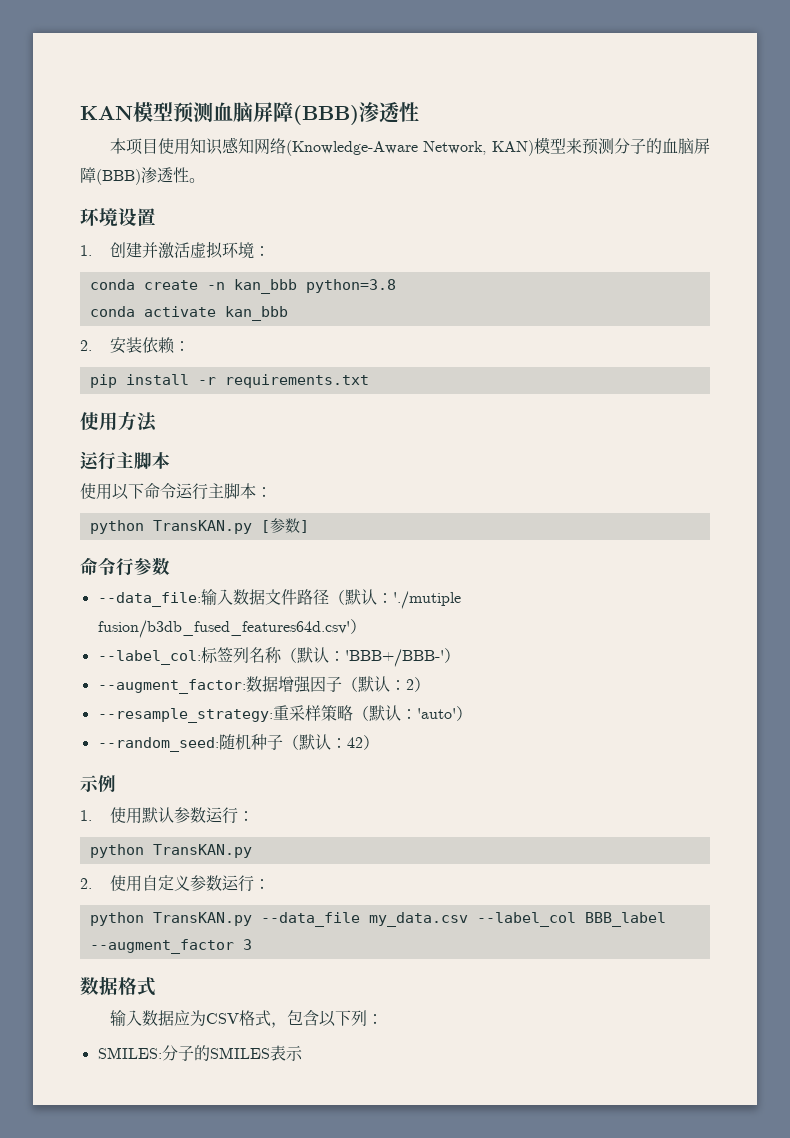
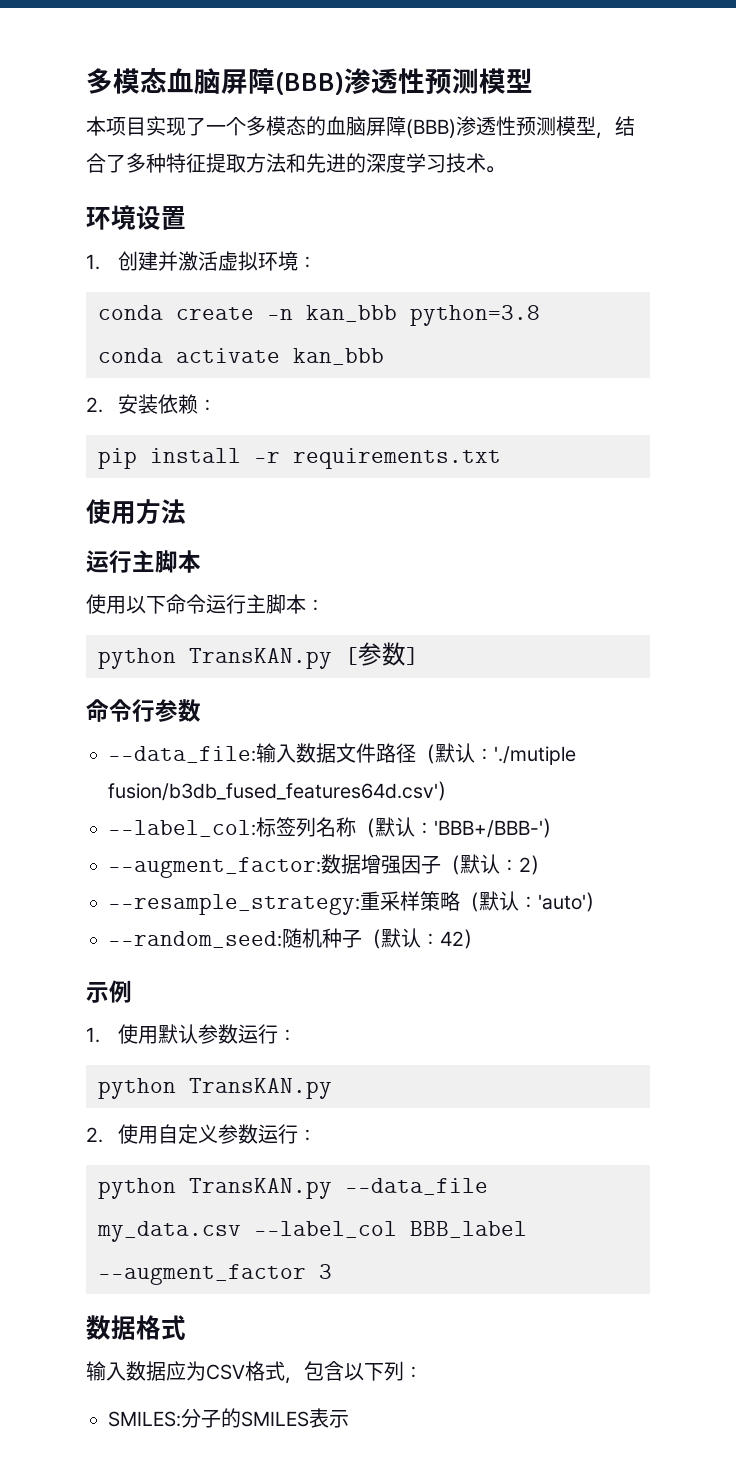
[80,102,419,125] KAN模型预测血脑屏障(BBB)渗透性 -> [86,68,533,95] 多模态血脑屏障(BBB)渗透性预测模型
[157,137,646,156] 使用知识感知网络(Knowledge-Aware Network, KAN)模型来预测分子 -> [146,116,306,136] 实现了一个多模态
(189, 175) none -> [516,116,635,139] [86,153,486,173] 预测模型，结合了多种特征提取方法和先进的深度学习技术

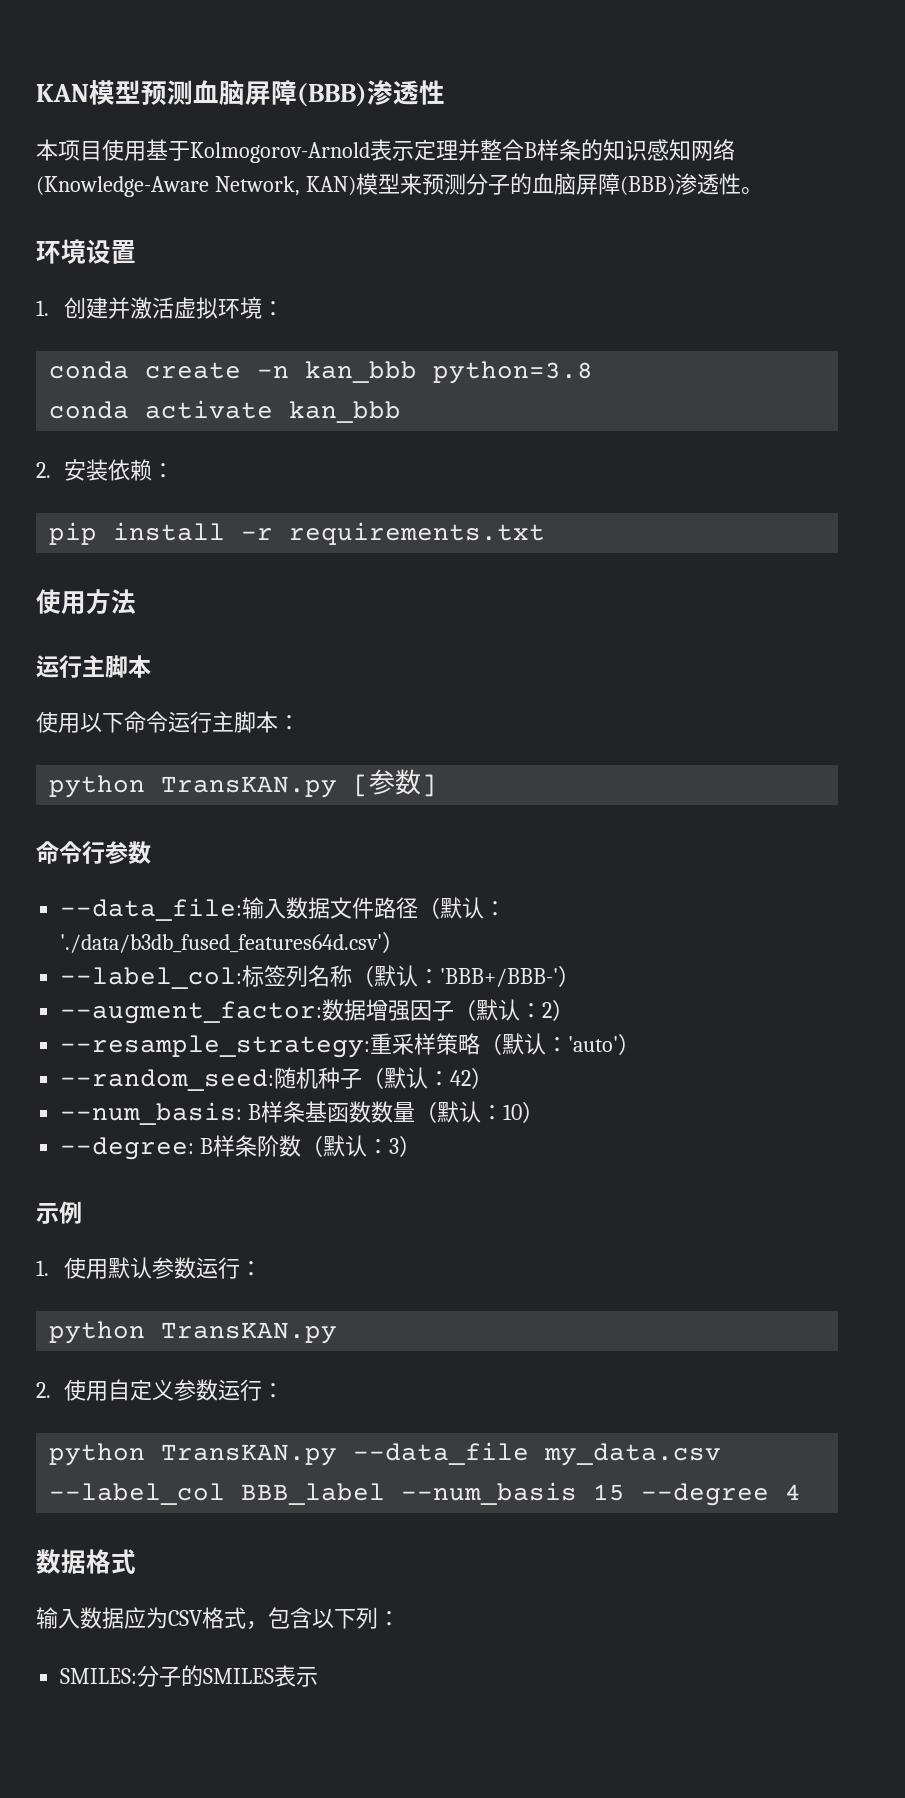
[86,68,533,95] 多模态血脑屏障(BBB)渗透性预测模型 -> [36,80,445,107] KAN模型预测血脑屏障(BBB)渗透性
[146,116,306,136] 实现了一个多模态 -> [102,139,735,163] [36,173,510,197] 使用基于Kolmogorov-Arnold表示定理并整合B样条的知识感知网络(Knowledge-Aware Network, KAN)模型来预测分子
[516,116,635,139] [86,153,486,173] 预测模型，结合了多种特征提取方法和先进的深度学习技术 -> (741, 184) none
[494,746,576,765] [108,783,438,801] './mutiple fusion/b3db_fused_features64d.csv' -> [60,934,383,953] './data/b3db_fused_features64d.csv'
(483, 939) none -> [60,1101,545,1125] [60,1135,422,1160] // --num_basis: B样条基函数数量（默认：10） // --degree: B样条阶数（默认：3）
[98,1264,332,1285] --augment_factor 3 -> [401,1482,802,1506] --num_basis 15 --degree 4

